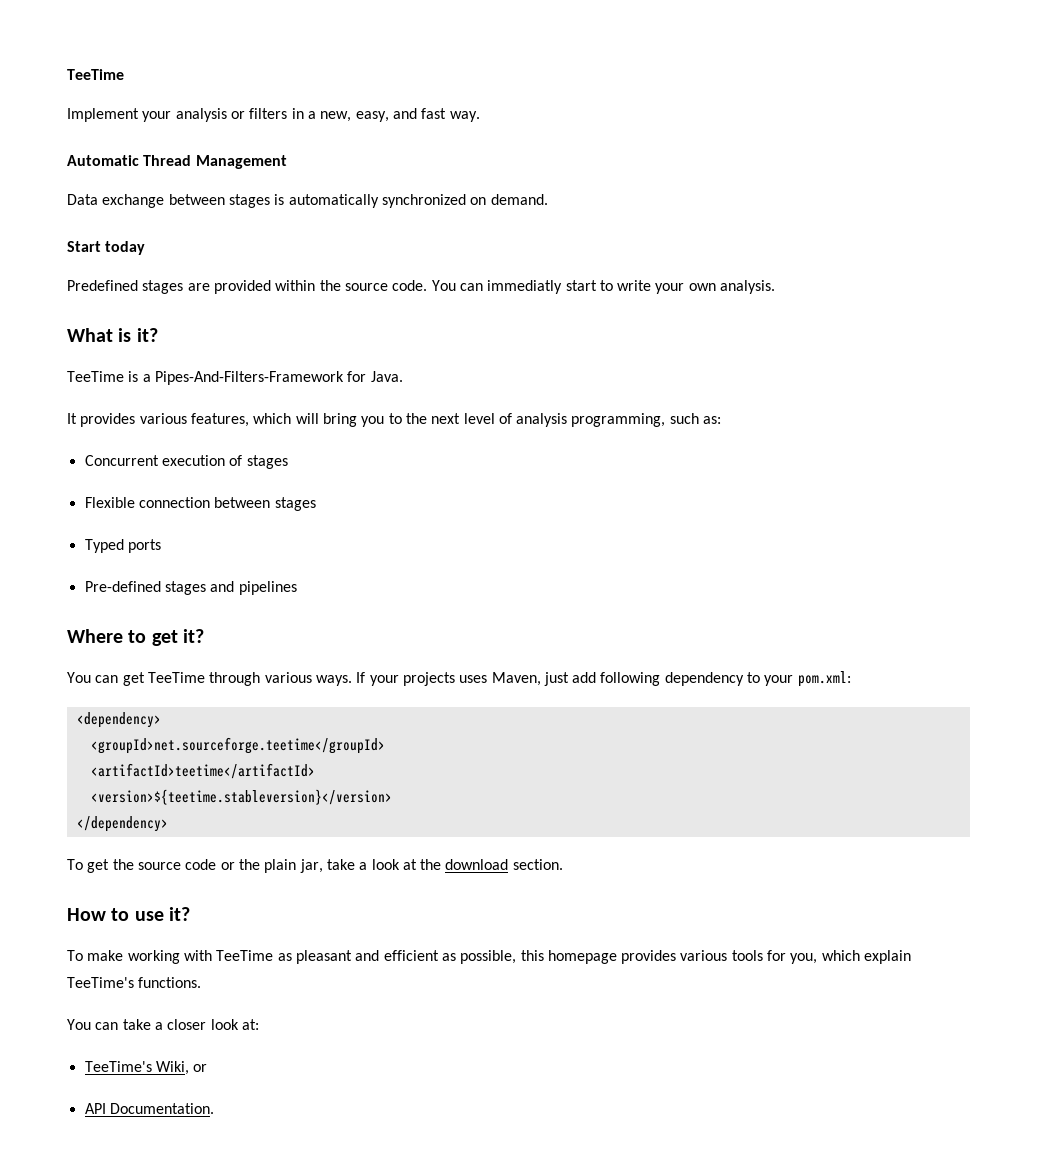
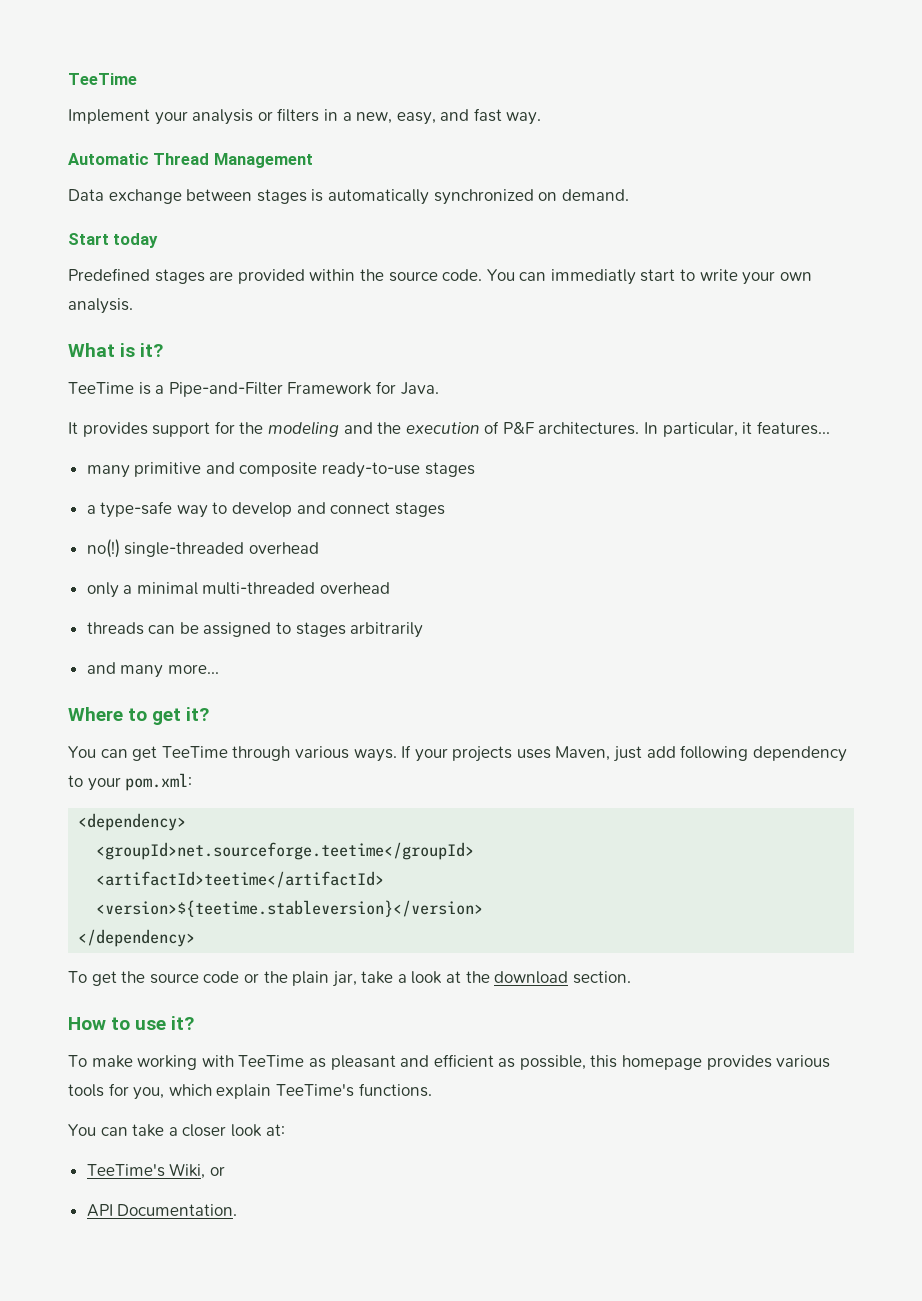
[154,371,344,385] Pipes-And-Filters-Framework -> [168,382,373,397] Pipe-and-Filter Framework
[139,413,722,427] [84,455,288,469] [84,497,316,511] [84,539,161,553] [84,581,297,595] various features, which will bring you to the next level of analysis programming, such as: // Concurrent execution of stages // Flexible connection between stages // Typed ports // Pre-defined stages and pipelines -> [152,421,830,437] [86,462,475,478] [86,501,445,518] [86,539,319,558] [86,582,391,598] [86,622,424,638] [86,662,219,678] support for the modeling and the execution of P&F architectures. In particular, it features... // many primitive and composite ready-to-use stages // a type-safe way to develop and connect stages // no(!) single-threaded overhead // only a minimal multi-threaded overhead // threads can be assigned to stages arbitrarily // and many more...

